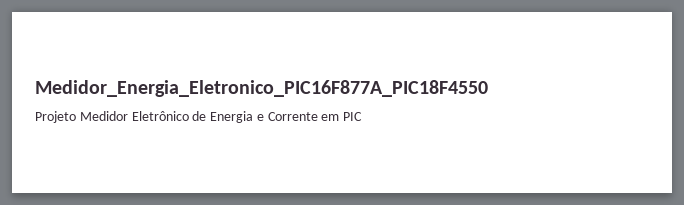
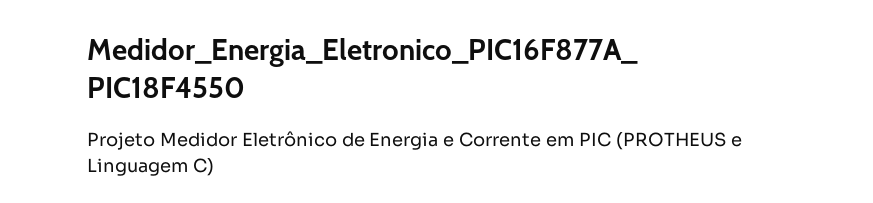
(363, 116) none -> [615,132,742,150] [87,158,214,176] (PROTHEUS e Linguagem C)

